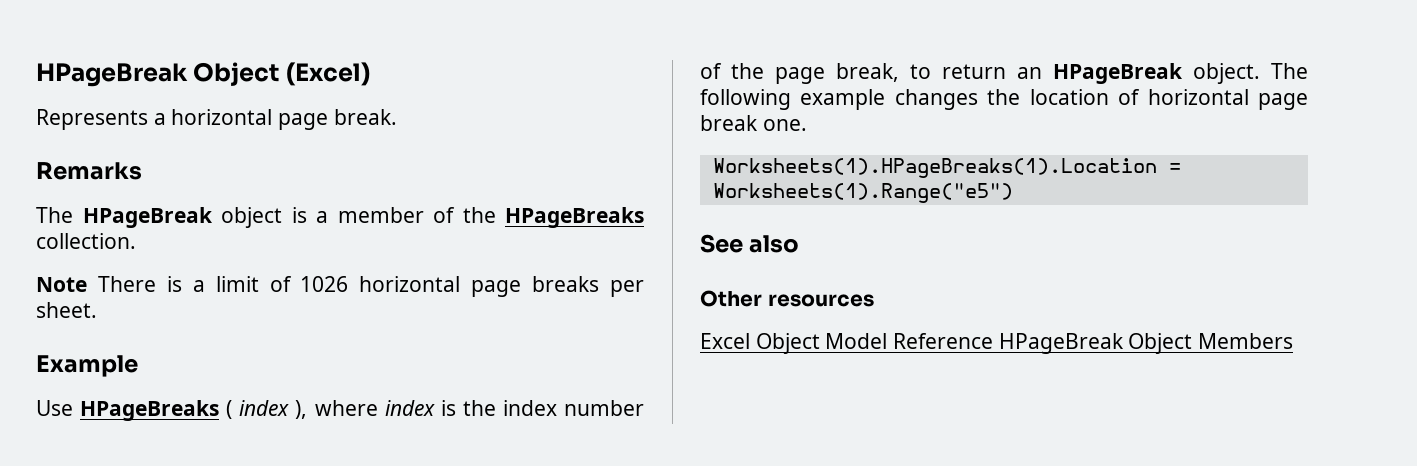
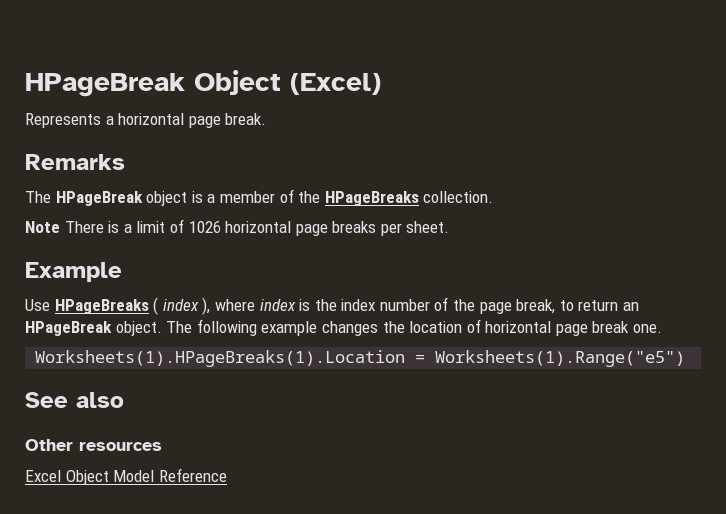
[998,333,1294,354] HPageBreak Object Members -> (227, 475) none

